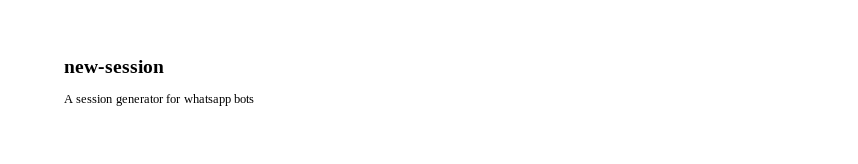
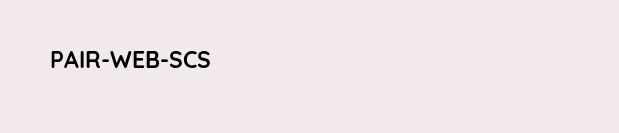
[64,60,164,73] [64,94,254,106] new-session // A session generator for whatsapp bots -> [50,50,211,68] PAIR-WEB-SCS

